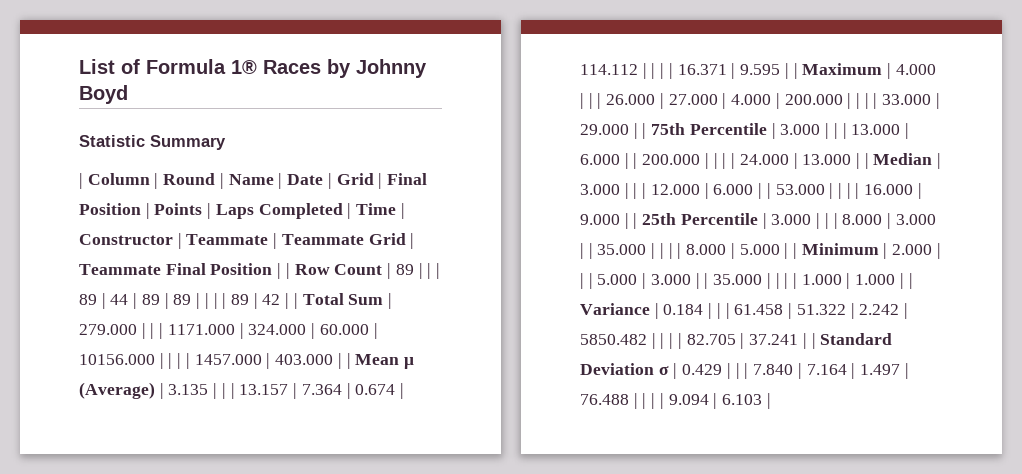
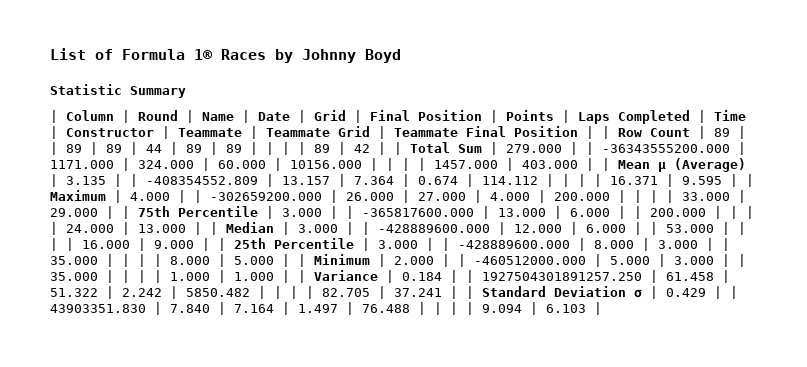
(432, 271) none -> [66,144,82,153] 89
(155, 331) none -> [602,144,730,153] -36343555200.000
(226, 391) none -> [146,176,258,185] -408354552.809
(593, 101) none -> [210,192,322,201] -302659200.000
(838, 131) none -> [362,208,474,217] -365817600.000
(638, 191) none -> [378,224,490,233] -428889600.000
(829, 221) none -> [458,240,570,249] -428889600.000
(584, 281) none -> [474,256,586,265] -460512000.000
(721, 311) none -> [482,272,642,281] 1927504301891257.250
(740, 371) none -> [50,304,146,313] 43903351.830

